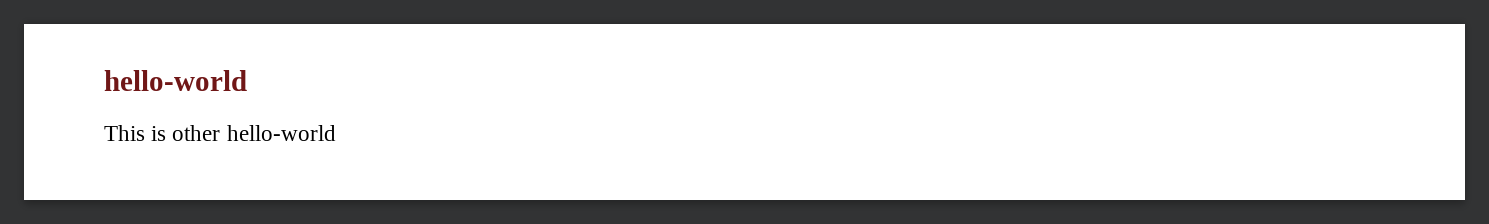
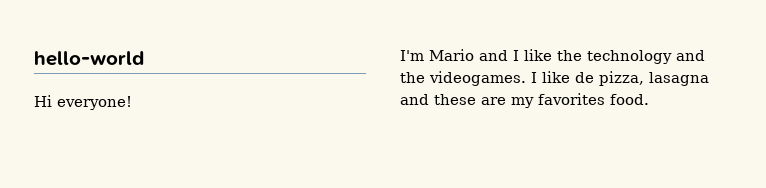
[104,125,336,141] This is other hello-world -> [34,95,132,110] [400,49,705,64] [400,71,709,86] [400,93,649,108] Hi everyone! // I'm Mario and I like the technology and the videogames. I like de pizza, lasagna and these are my favorites food.

